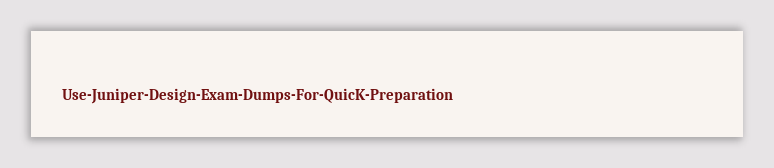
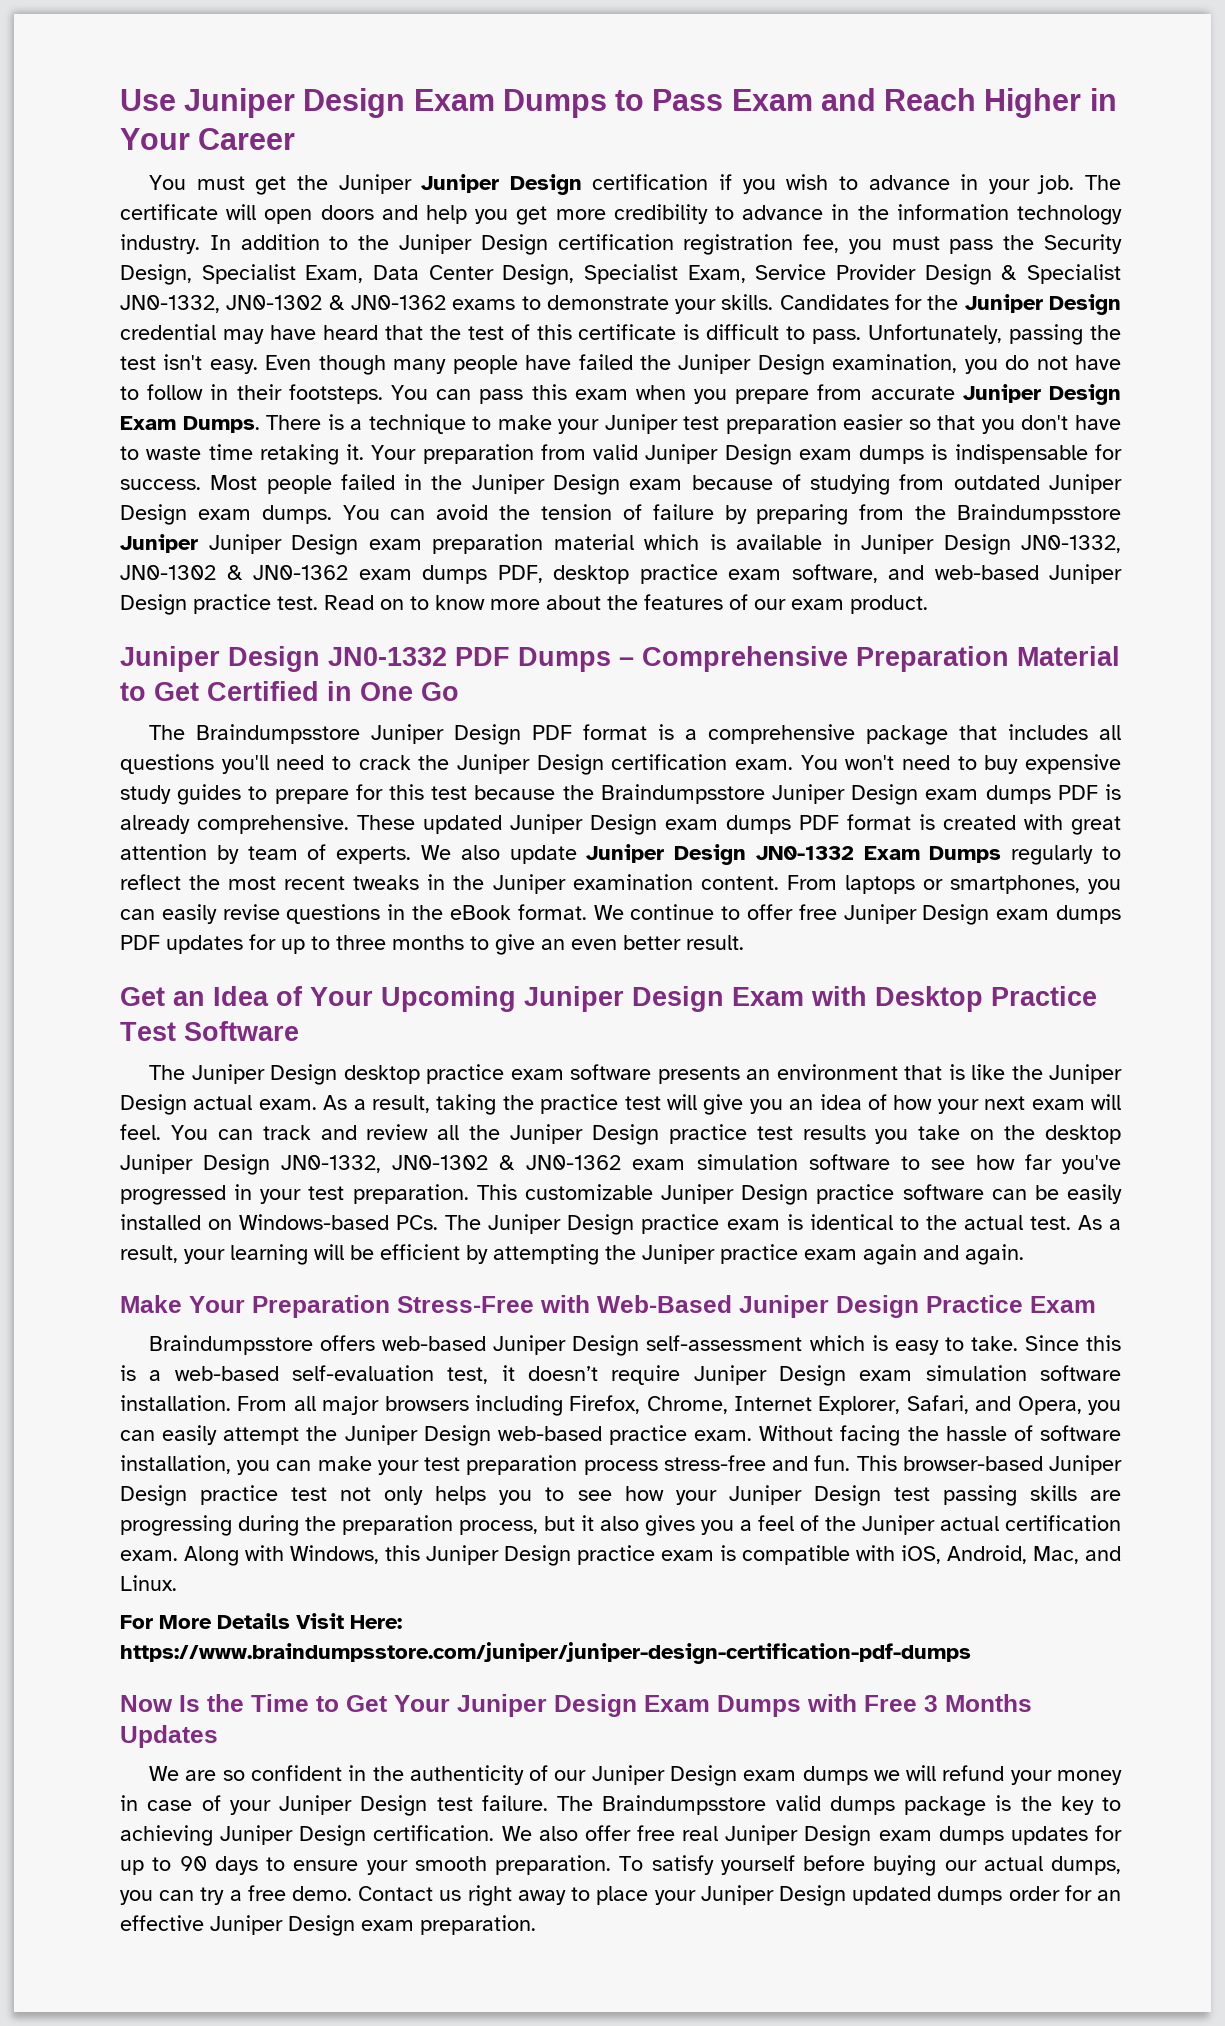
[62,88,453,104] Use-Juniper-Design-Exam-Dumps-For-QuicK-Preparation -> [120,88,1117,118] [120,128,296,150] [149,174,1121,195] [120,204,1123,225] [120,234,1123,255] [120,264,1121,285] [120,294,1121,315] [120,324,1121,345] [120,354,1121,375] [120,384,1121,405] [120,414,1121,434] [120,444,1122,465] [120,474,1123,495] [120,504,1121,525] [120,534,1121,555] [120,564,1122,584] [120,594,928,615] [120,646,1120,672] [120,681,459,701] [149,724,1121,745] [120,754,1121,775] [120,784,1122,805] [120,814,1121,835] [120,844,1122,865] [120,874,1121,894] [120,904,1121,925] [120,934,744,955] [120,986,1097,1012] [120,1021,299,1041] [149,1064,1123,1085] [120,1094,1121,1115] [120,1124,1121,1145] [120,1154,1122,1175] [120,1184,1123,1205] [120,1214,1121,1235] [120,1244,1024,1265] [120,1295,1096,1318] [149,1335,1121,1356] [120,1365,1121,1386] [120,1395,1121,1416] [120,1425,1121,1446] [120,1455,1123,1475] [120,1485,1121,1506] [120,1515,1121,1536] [120,1545,1121,1566] [120,1575,177,1591] [120,1613,402,1629] [120,1642,971,1664] [120,1694,1032,1717] [120,1725,218,1748] [149,1765,1123,1786] [120,1795,1121,1816] [120,1825,1122,1846] [120,1855,1121,1876] [120,1885,1121,1906] [120,1915,536,1936] Use Juniper Design Exam Dumps to Pass Exam and Reach Higher in Your Career // You must get the Juniper Juniper Design certification if you wish to advance in your job. The certificate will open doors and help you get more credibility to advance in the information technology industry. In addition to the Juniper Design certification registration fee, you must pass the Security Design, Specialist Exam, Data Center Design, Specialist Exam, Service Provider Design & Specialist JN0-1332, JN0-1302 & JN0-1362 exams to demonstrate your skills. Candidates for the Juniper Design credential may have heard that the test of this certificate is difficult to pass. Unfortunately, passing the test isn't easy. Even though many people have failed the Juniper Design examination, you do not have to follow in their footsteps. You can pass this exam when you prepare from accurate Juniper Design Exam Dumps. There is a technique to make your Juniper test preparation easier so that you don't have to waste time retaking it. Your preparation from valid Juniper Design exam dumps is indispensable for success. Most people failed in the Juniper Design exam because of studying from outdated Juniper Design exam dumps. You can avoid the tension of failure by preparing from the Braindumpsstore Juniper Juniper Design exam preparation material which is available in Juniper Design JN0-1332, JN0-1302 & JN0-1362 exam dumps PDF, desktop practice exam software, and web-based Juniper Design practice test. Read on to know more about the features of our exam product. // Juniper Design JN0-1332 PDF Dumps – Comprehensive Preparation Material to Get Certified in One Go // The Braindumpsstore Juniper Design PDF format is a comprehensive package that includes all questions you'll need to crack the Juniper Design certification exam. You won't need to buy expensive study guides to prepare for this test because the Braindumpsstore Juniper Design exam dumps PDF is already comprehensive. These updated Juniper Design exam dumps PDF format is created with great attention by team of experts. We also update Juniper Design JN0-1332 Exam Dumps regularly to reflect the most recent tweaks in the Juniper examination content. From laptops or smartphones, you can easily revise questions in the eBook format. We continue to offer free Juniper Design exam dumps PDF updates for up to three months to give an even better result. // Get an Idea of Your Upcoming Juniper Design Exam with Desktop Practice Test Software // The Juniper Design desktop practice exam software presents an environment that is like the Juniper Design actual exam. As a result, taking the practice test will give you an idea of how your next exam will feel. You can track and review all the Juniper Design practice test results you take on the desktop Juniper Design JN0-1332, JN0-1302 & JN0-1362 exam simulation software to see how far you've progressed in your test preparation. This customizable Juniper Design practice software can be easily installed on Windows-based PCs. The Juniper Design practice exam is identical to the actual test. As a result, your learning will be efficient by attempting the Juniper practice exam again and again. // Make Your Preparation Stress-Free with Web-Based Juniper Design Practice Exam // Braindumpsstore offers web-based Juniper Design self-assessment which is easy to take. Since this is a web-based self-evaluation test, it doesn’t require Juniper Design exam simulation software installation. From all major browsers including Firefox, Chrome, Internet Explorer, Safari, and Opera, you can easily attempt the Juniper Design web-based practice exam. Without facing the hassle of software installation, you can make your test preparation process stress-free and fun. This browser-based Juniper Design practice test not only helps you to see how your Juniper Design test passing skills are progressing during the preparation process, but it also gives you a feel of the Juniper actual certification exam. Along with Windows, this Juniper Design practice exam is compatible with iOS, Android, Mac, and Linux. // For More Details Visit Here: https://www.braindumpsstore.com/juniper/juniper-design-certification-pdf-dumps // Now Is the Time to Get Your Juniper Design Exam Dumps with Free 3 Months Updates // We are so confident in the authenticity of our Juniper Design exam dumps we will refund your money in case of your Juniper Design test failure. The Braindumpsstore valid dumps package is the key to achieving Juniper Design certification. We also offer free real Juniper Design exam dumps updates for up to 90 days to ensure your smooth preparation. To satisfy yourself before buying our actual dumps, you can try a free demo. Contact us right away to place your Juniper Design updated dumps order for an effective Juniper Design exam preparation.

